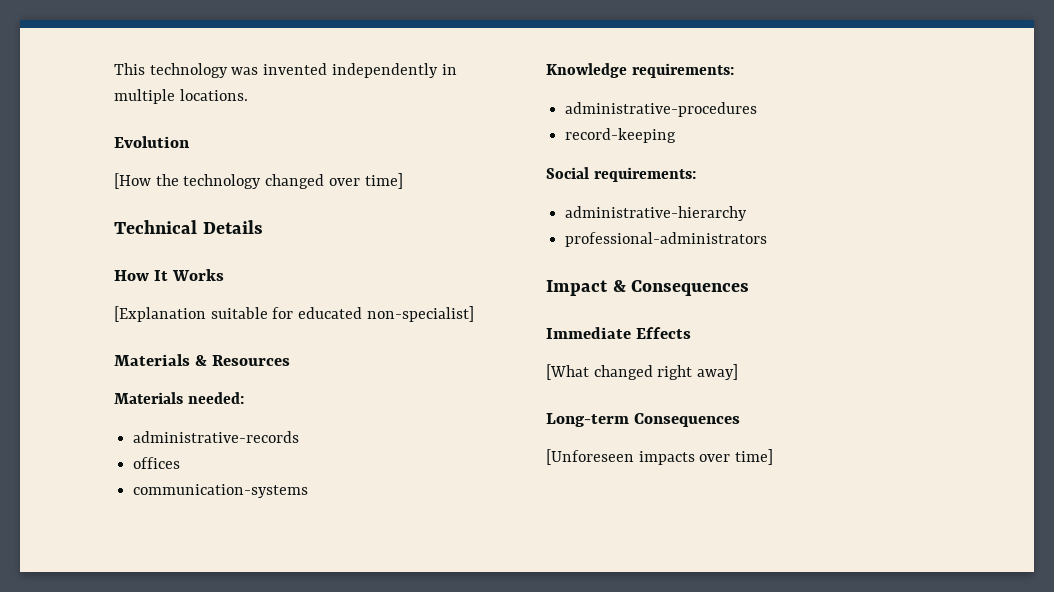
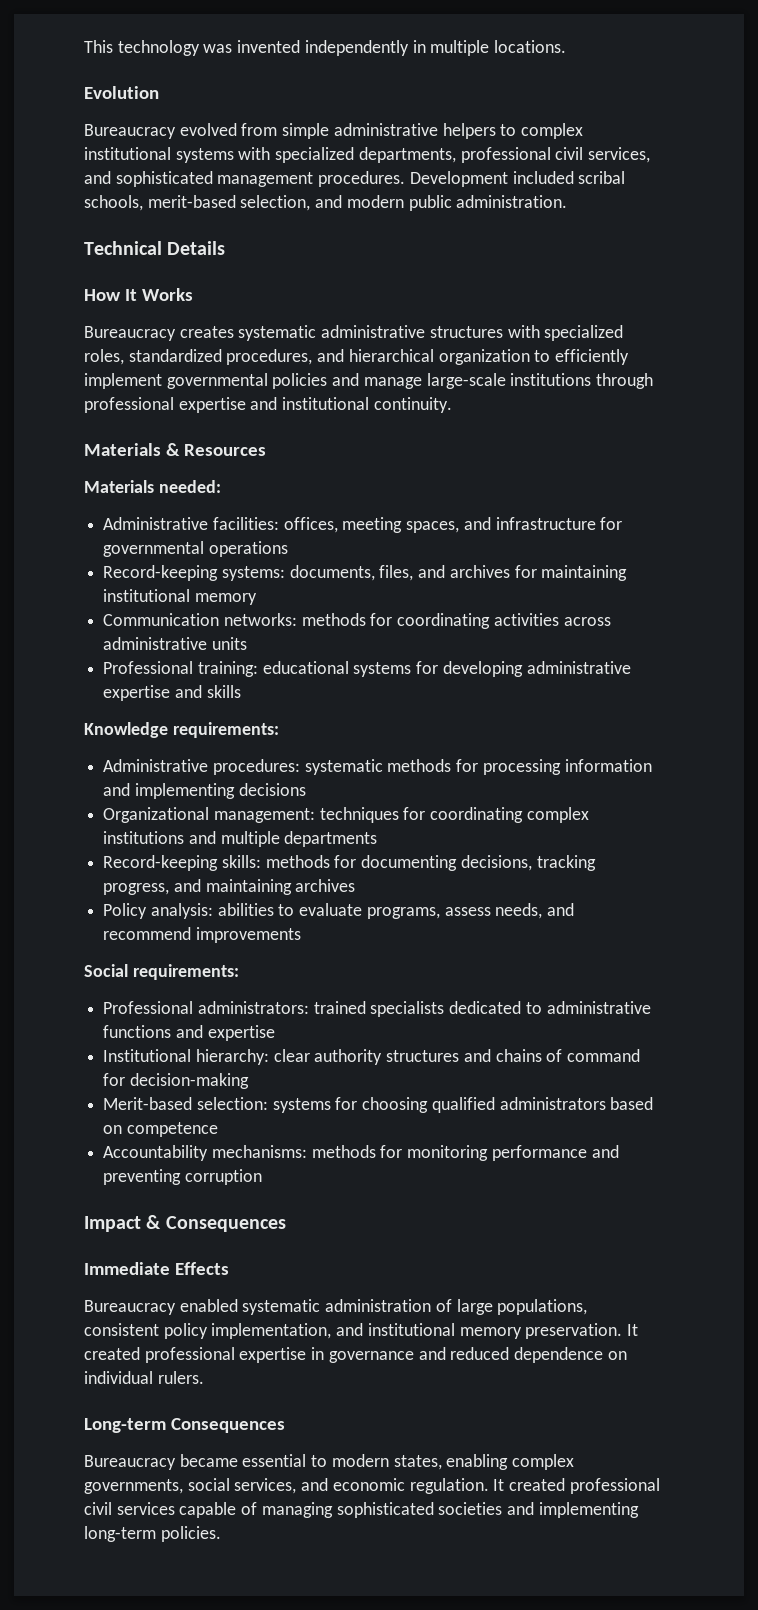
[114,173,403,189] [How the technology changed over time] -> [84,123,584,139] [84,147,651,163] [84,171,626,187] [84,195,568,211] Bureaucracy evolved from simple administrative helpers to complex institutional systems with specialized departments, professional civil services, and sophisticated management procedures. Development included scribal schools, merit-based selection, and modern public administration.
[114,306,474,322] [Explanation suitable for educated non-specialist] -> [84,325,624,341] [84,349,630,365] [84,373,654,389] [84,397,452,413] Bureaucracy creates systematic administrative structures with specialized roles, standardized procedures, and hierarchical organization to efficiently implement governmental policies and manage large-scale institutions through professional expertise and institutional continuity.
[133,431,300,443] [133,457,181,469] [133,484,309,498] [546,63,734,78] [565,102,758,117] [565,128,677,143] [546,167,696,182] [565,206,748,221] [565,232,768,247] administrative-records // offices // communication-systems // Knowledge requirements: // administrative-procedures // record-keeping // Social requirements: // administrative-hierarchy // professional-administrators -> [103,517,623,533] [103,541,288,557] [103,565,628,581] [103,589,257,605] [103,613,611,629] [103,637,247,650] [103,661,631,677] [103,685,241,701] [84,722,279,738] [103,759,652,775] [103,783,306,799] [103,807,589,823] [103,831,378,847] [103,855,596,871] [103,879,356,895] [103,903,575,919] [103,927,301,943] [84,964,239,980] [103,1001,651,1017] [103,1025,275,1041] [103,1049,641,1065] [103,1073,249,1089] [103,1097,654,1113] [103,1122,218,1137] [103,1145,619,1161] [103,1169,262,1185] Administrative facilities: offices, meeting spaces, and infrastructure for governmental operations // Record-keeping systems: documents, files, and archives for maintaining institutional memory // Communication networks: methods for coordinating activities across administrative units // Professional training: educational systems for developing administrative expertise and skills // Knowledge requirements: // Administrative procedures: systematic methods for processing information and implementing decisions // Organizational management: techniques for coordinating complex institutions and multiple departments // Record-keeping skills: methods for documenting decisions, tracking progress, and maintaining archives // Policy analysis: abilities to evaluate programs, assess needs, and recommend improvements // Social requirements: // Professional administrators: trained specialists dedicated to administrative functions and expertise // Institutional hierarchy: clear authority structures and chains of command for decision-making // Merit-based selection: systems for choosing qualified administrators based on competence // Accountability mechanisms: methods for monitoring performance and preventing corruption
[546,364,739,380] [546,413,741,427] [546,449,774,465] [What changed right away] // Long-term Consequences // [Unforeseen impacts over time] -> [84,1299,588,1315] [84,1323,639,1339] [84,1347,627,1363] [84,1371,204,1384] [84,1418,285,1433] [84,1454,575,1470] [84,1478,660,1494] [84,1502,639,1518] [84,1526,221,1542] Bureaucracy enabled systematic administration of large populations, consistent policy implementation, and institutional memory preservation. It created professional expertise in governance and reduced dependence on individual rulers. // Long-term Consequences // Bureaucracy became essential to modern states, enabling complex governments, social services, and economic regulation. It created professional civil services capable of managing sophisticated societies and implementing long-term policies.

